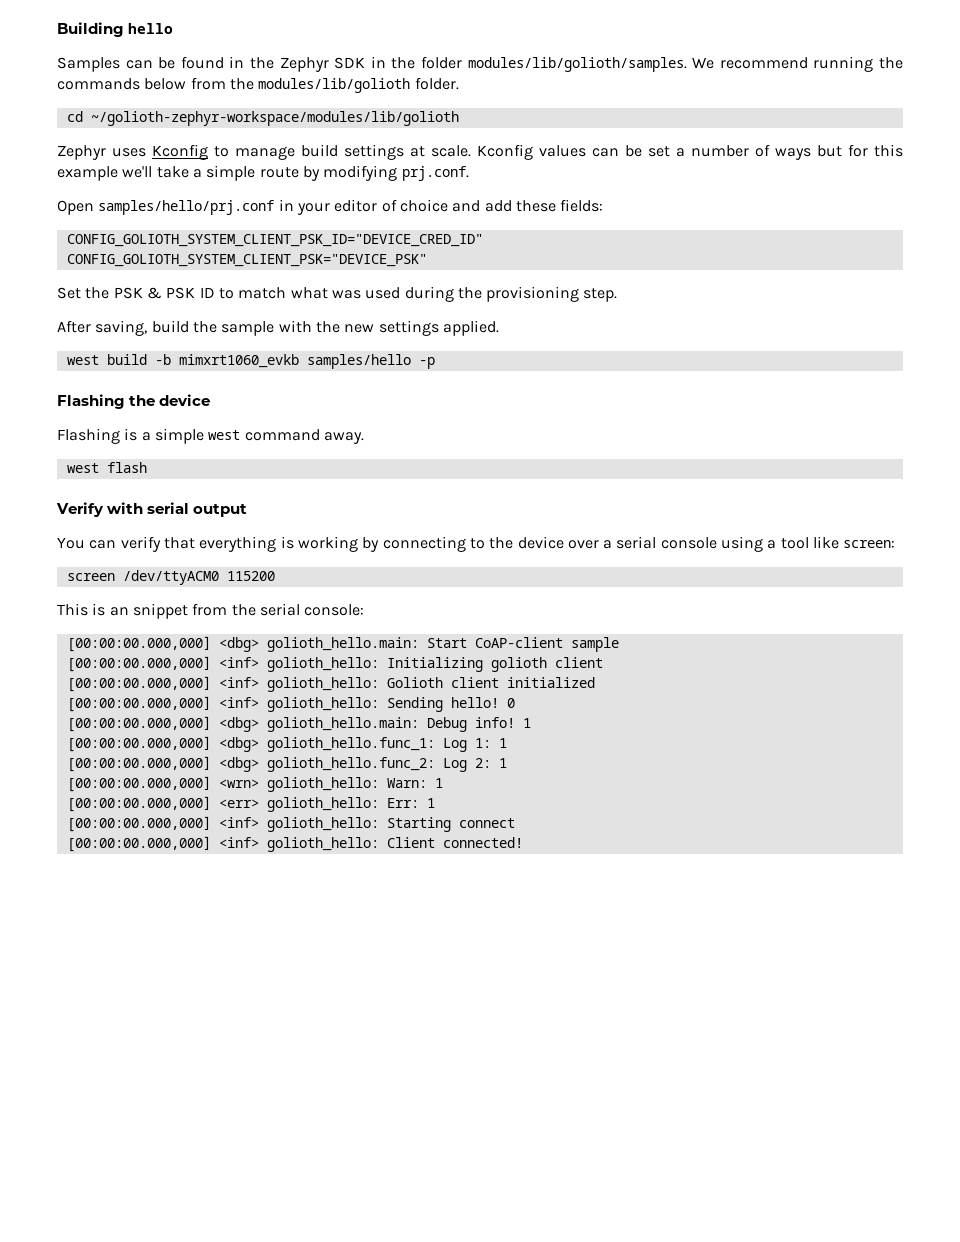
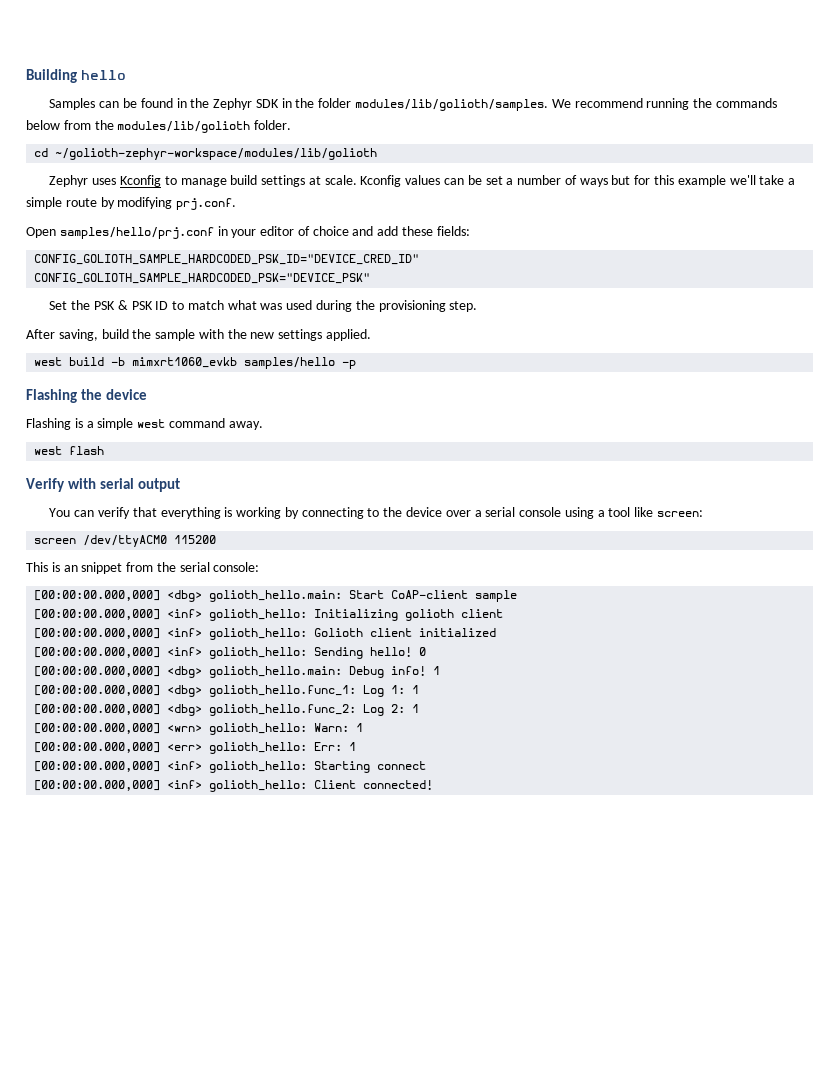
[66,234,483,247] [66,254,427,267] CONFIG_GOLIOTH_SYSTEM_CLIENT_PSK_ID="DEVICE_CRED_ID" // CONFIG_GOLIOTH_SYSTEM_CLIENT_PSK="DEVICE_PSK" -> [34,254,420,265] [34,273,371,284] CONFIG_GOLIOTH_SAMPLE_HARDCODED_PSK_ID="DEVICE_CRED_ID" // CONFIG_GOLIOTH_SAMPLE_HARDCODED_PSK="DEVICE_PSK"

